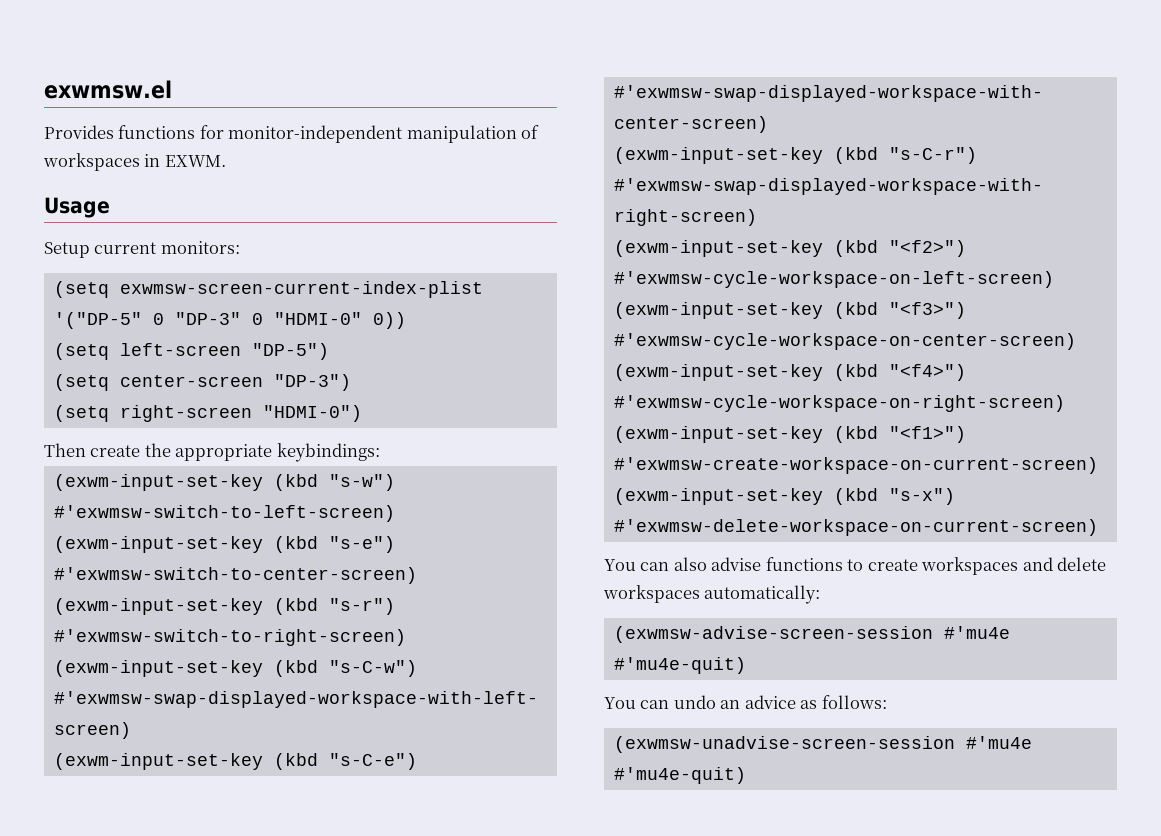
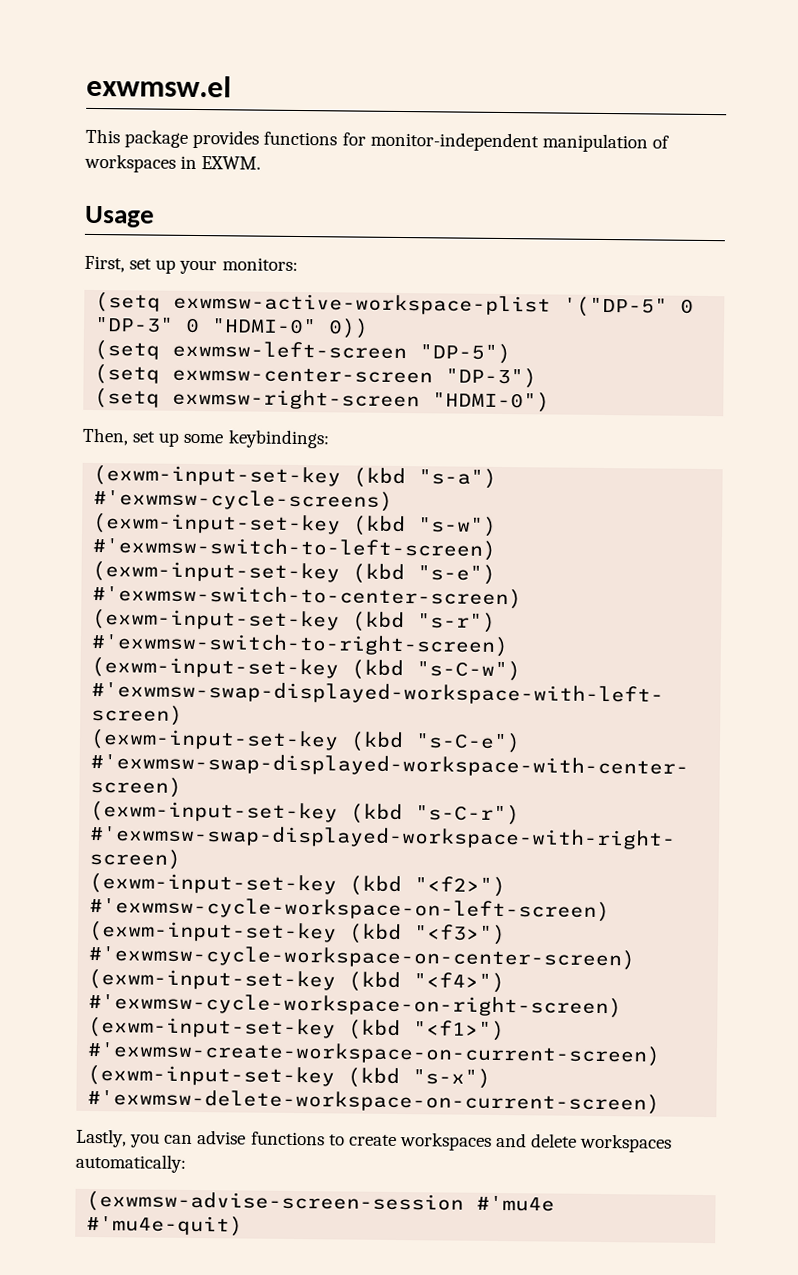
[44,125,114,139] Provides -> [85,128,260,149] This package provides
[44,242,157,258] Setup current -> [84,255,218,275] First, set up your
[119,281,483,298] exwmsw-screen-current-index-plist -> [173,292,552,316] exwmsw-active-workspace-plist
[119,343,241,356] left-screen -> [172,340,408,360] exwmsw-left-screen
[119,375,263,387] center-screen -> [172,366,434,384] exwmsw-center-screen
[119,405,252,422] right-screen -> [172,388,421,411] exwmsw-right-screen
[44,443,380,462] Then create the appropriate keybindings: -> [82,427,330,449] [93,465,498,489] [93,489,394,512] Then, set up some keybindings: // (exwm-input-set-key (kbd "s-a") #'exwmsw-cycle-screens)
[604,557,707,571] You can also -> [76,1128,194,1148] Lastly, you can
[604,695,887,709] [613,736,1032,753] [613,767,746,784] // You can undo an advice as follows: // (exwmsw-unadvise-screen-session #'mu4e #'mu4e-quit) -> (244, 1225) none

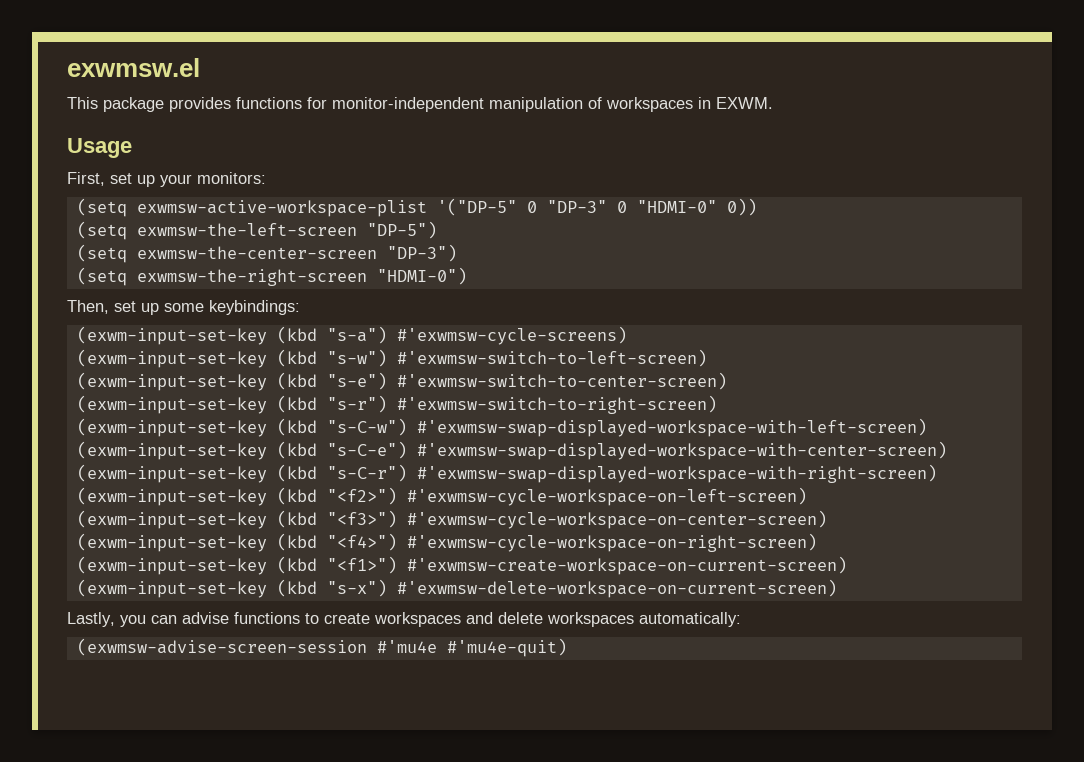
[172,340,408,360] exwmsw-left-screen -> [136,223,357,236] exwmsw-the-left-screen
[172,366,434,384] exwmsw-center-screen -> [136,246,377,259] exwmsw-the-center-screen
[172,388,421,411] exwmsw-right-screen -> [136,269,367,286] exwmsw-the-right-screen

